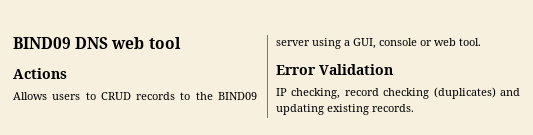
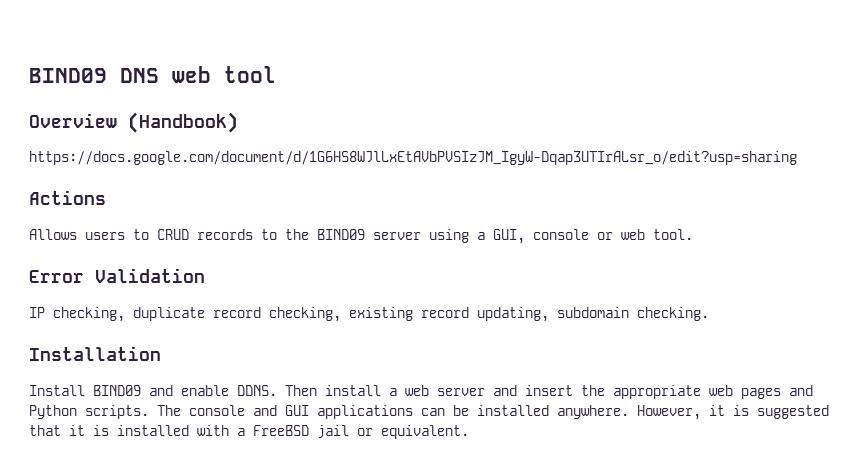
(181, 43) none -> [29,112,238,133] [29,151,797,165] // Overview (Handbook) // https://docs.google.com/document/d/1G6HS8WJlLxEtAVbPVSIzJM_IgyW-Dqap3UTIrALsr_o/edit?usp=sharing
[344,87,520,99] [276,104,414,115] record checking (duplicates) and updating existing records. -> [133,307,709,322] [29,346,161,361] [29,385,813,399] [29,405,829,420] [29,425,469,439] duplicate record checking, existing record updating, subdomain checking. // Installation // Install BIND09 and enable DDNS. Then install a web server and insert the appropriate web pages and Python scripts. The console and GUI applications can be installed anywhere. However, it is suggested that it is installed with a FreeBSD jail or equivalent.

